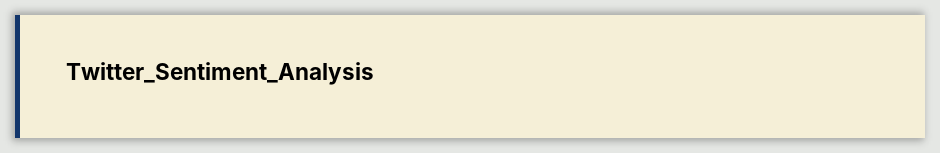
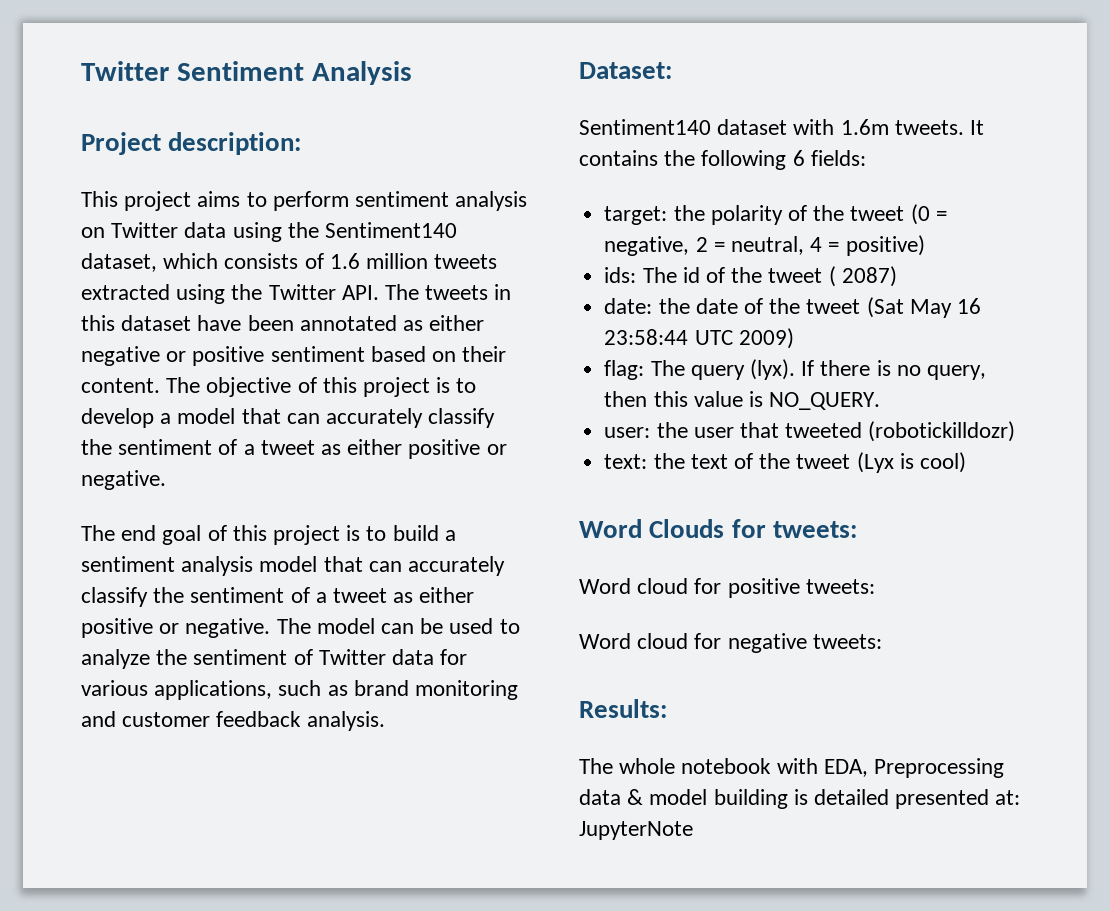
[66,62,374,85] Twitter_Sentiment_Analysis -> [81,61,412,85] [81,132,302,155] [81,191,528,211] [81,222,458,242] [81,253,498,272] [81,284,512,304] [81,315,485,331] [81,346,507,366] [81,377,477,397] [81,408,496,428] [81,439,507,459] [81,470,166,490] [81,525,456,545] [81,556,506,576] [81,587,475,607] [81,618,520,638] [81,649,468,669] [81,680,519,700] [81,711,385,731] [579,62,672,79] [579,119,985,135] [579,150,866,170] [604,204,947,225] [604,235,925,256] [604,266,897,287] [604,297,981,318] [604,328,794,349] [604,359,986,380] [604,391,881,410] [604,421,1016,442] [604,452,966,473] [579,519,857,538] [579,578,875,598] [579,633,882,653] [579,699,667,718] [579,758,1005,778] [579,789,1021,809] [579,821,693,840] Twitter Sentiment Analysis // Project description: // This project aims to perform sentiment analysis on Twitter data using the Sentiment140 dataset, which consists of 1.6 million tweets extracted using the Twitter API. The tweets in this dataset have been annotated as either negative or positive sentiment based on their content. The objective of this project is to develop a model that can accurately classify the sentiment of a tweet as either positive or negative. // The end goal of this project is to build a sentiment analysis model that can accurately classify the sentiment of a tweet as either positive or negative. The model can be used to analyze the sentiment of Twitter data for various applications, such as brand monitoring and customer feedback analysis. // Dataset: // Sentiment140 dataset with 1.6m tweets. It contains the following 6 fields: // target: the polarity of the tweet (0 = negative, 2 = neutral, 4 = positive) // ids: The id of the tweet ( 2087) // date: the date of the tweet (Sat May 16 23:58:44 UTC 2009) // flag: The query (lyx). If there is no query, then this value is NO_QUERY. // user: the user that tweeted (robotickilldozr) // text: the text of the tweet (Lyx is cool) // Word Clouds for tweets: // Word cloud for positive tweets: // Word cloud for negative tweets: // Results: // The whole notebook with EDA, Preprocessing data & model building is detailed presented at: JupyterNote

